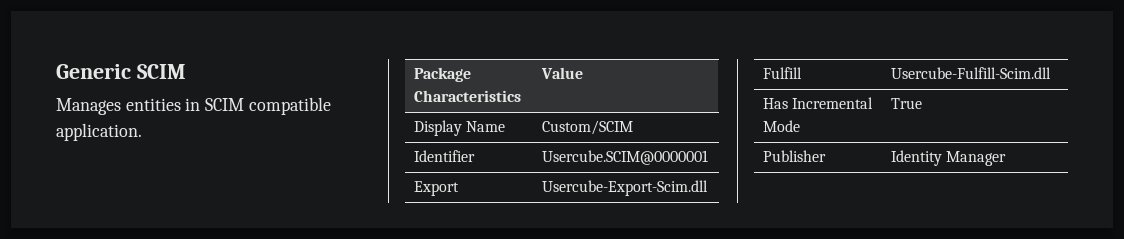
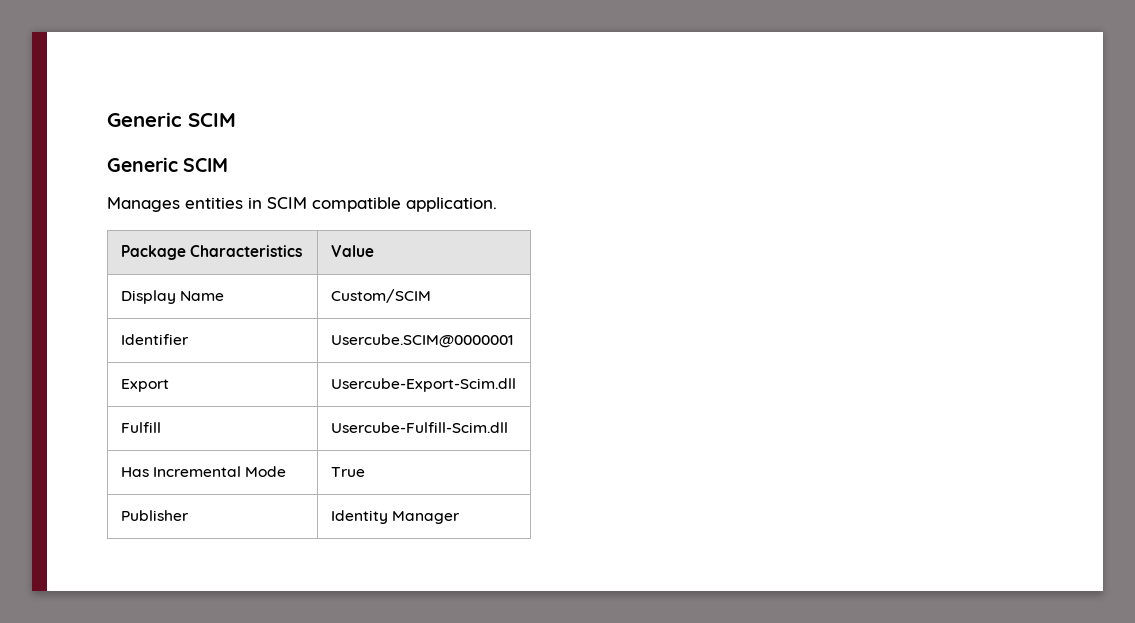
[56,64,186,79] Generic SCIM -> [107,112,236,127] [107,157,229,172] Generic SCIM // Generic SCIM

